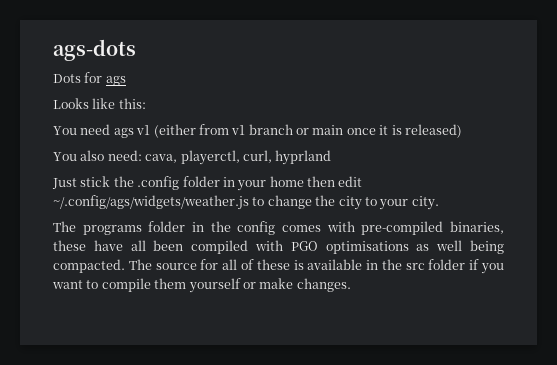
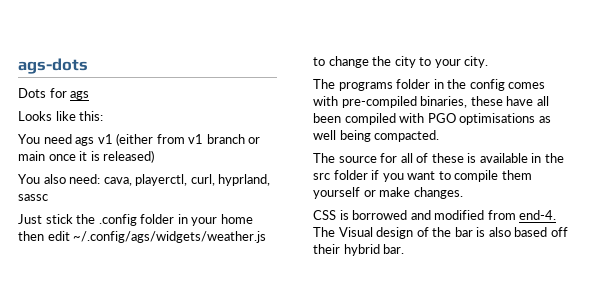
[275,150,332,165] hyprland -> [218,174,271,186] [18,194,48,201] hyprland, sassc
(125, 266) none -> (440, 136) //
(351, 285) none -> [313,210,557,220] [313,227,568,239] [313,244,405,256] // CSS is borrowed and modified from end-4. The Visual design of the bar is also based off their hybrid bar.

